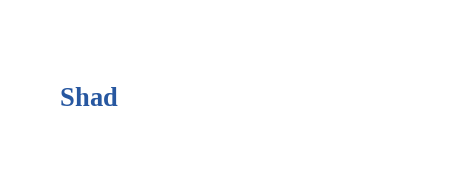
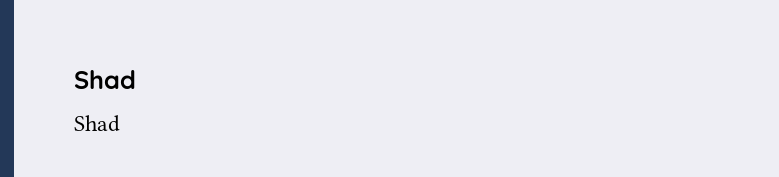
[60,87,118,106] Shad -> [74,70,136,89] [74,115,120,132] Shad // Shad

